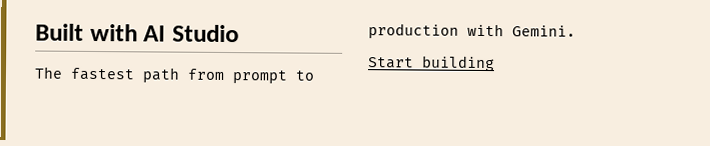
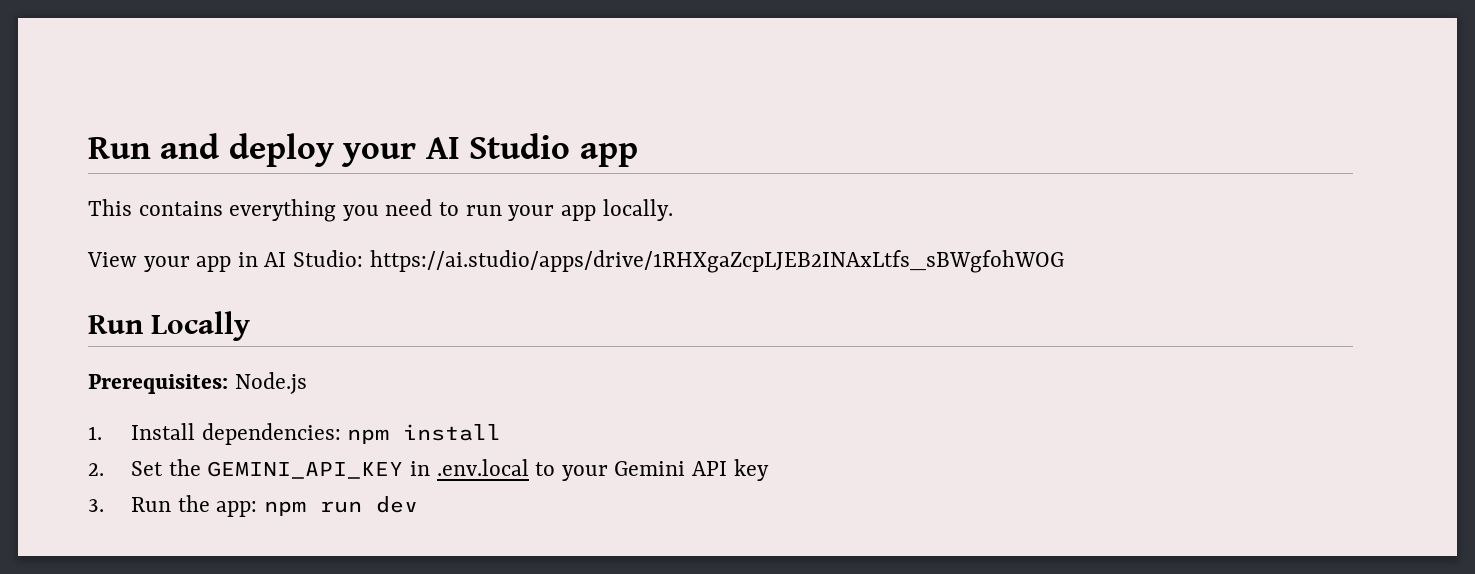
[35,23,239,43] [34,66,315,84] [368,23,576,39] [368,55,495,72] Built with AI Studio // The fastest path from prompt to production with Gemini. // Start building -> [88,133,638,167] [88,199,673,222] [87,250,1064,273] [88,311,251,341] [88,372,307,394] [88,423,502,445] [88,459,769,481] [88,495,418,517] Run and deploy your AI Studio app // This contains everything you need to run your app locally. // View your app in AI Studio: https://ai.studio/apps/drive/1RHXgaZcpLJEB2INAxLtfs_sBWgfohWOG // Run Locally // Prerequisites: Node.js // 1. Install dependencies: npm install // 2. Set the GEMINI_API_KEY in .env.local to your Gemini API key // 3. Run the app: npm run dev

